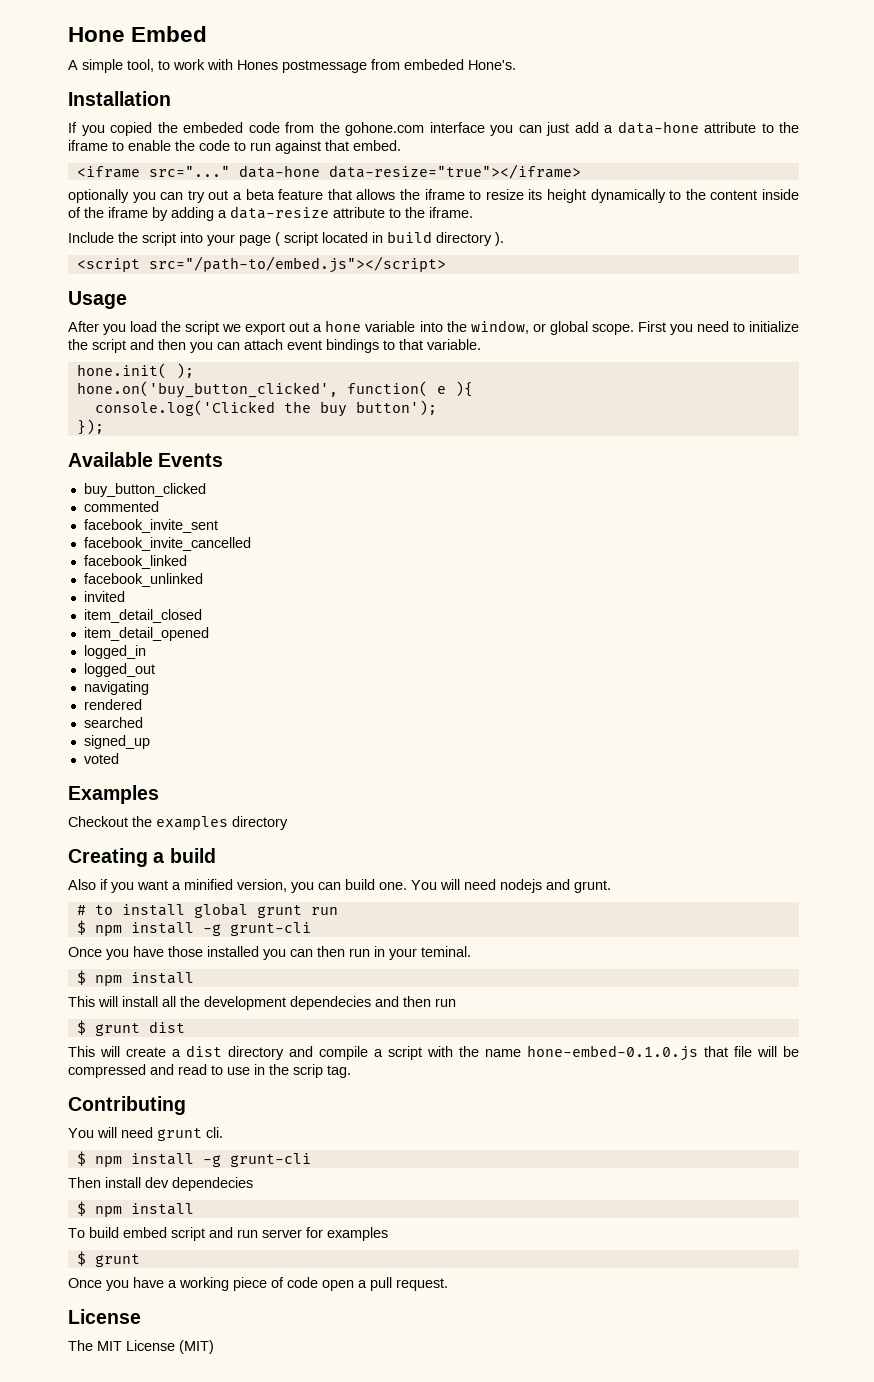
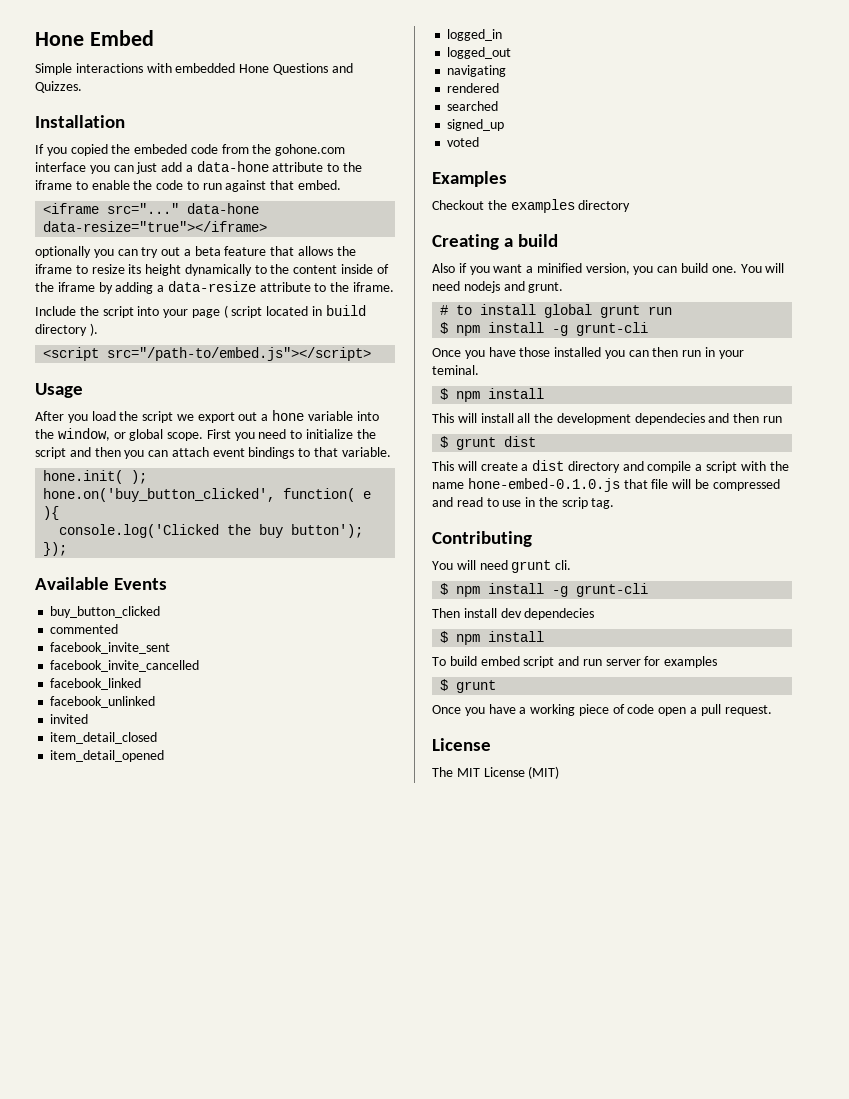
[68,59,516,73] A simple tool, to work with Hones postmessage from embeded Hone's. -> [35,63,353,75] [35,81,82,93] Simple interactions with embedded Hone Questions and Quizzes.

